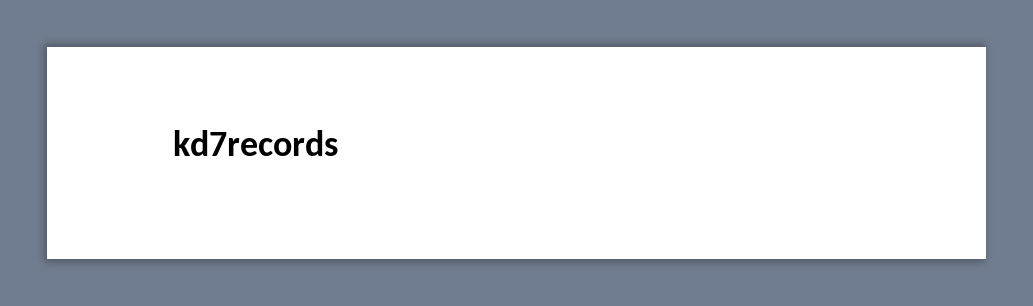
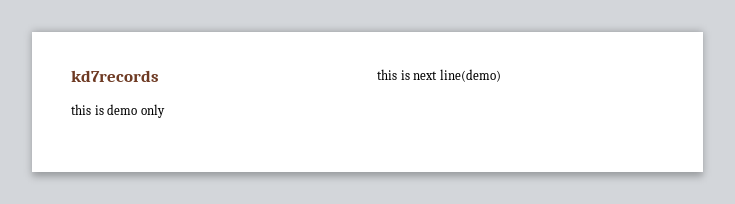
(338, 143) none -> [71,104,165,118] [377,69,501,82] // this is demo only // this is next line(demo)

